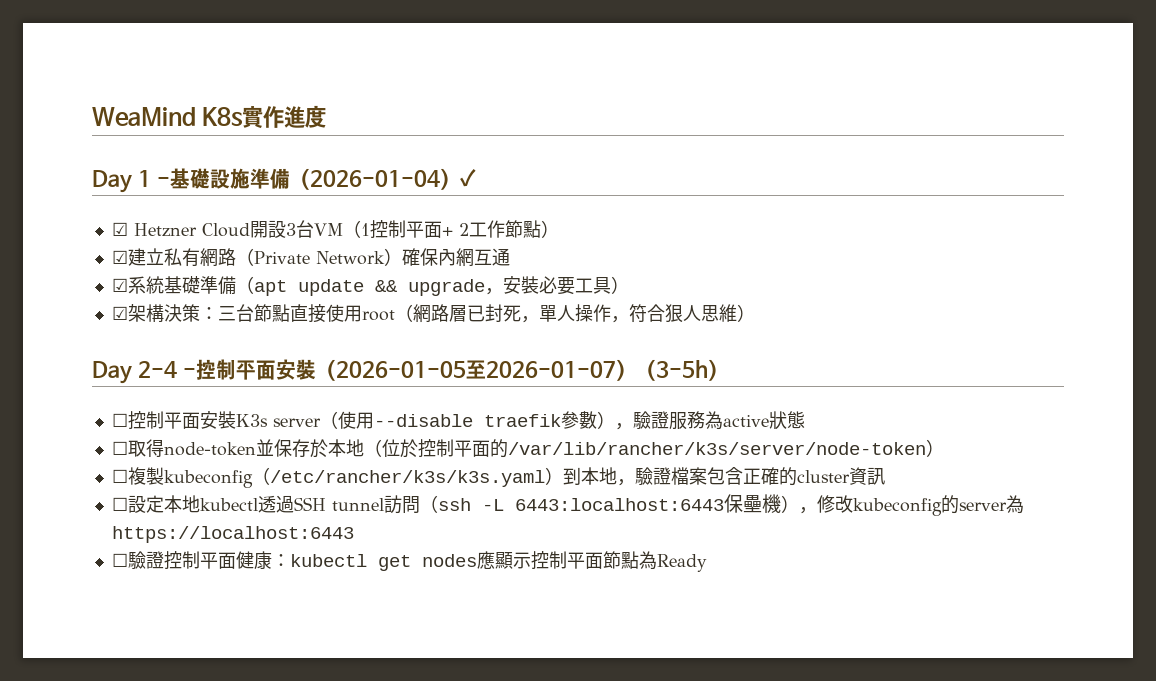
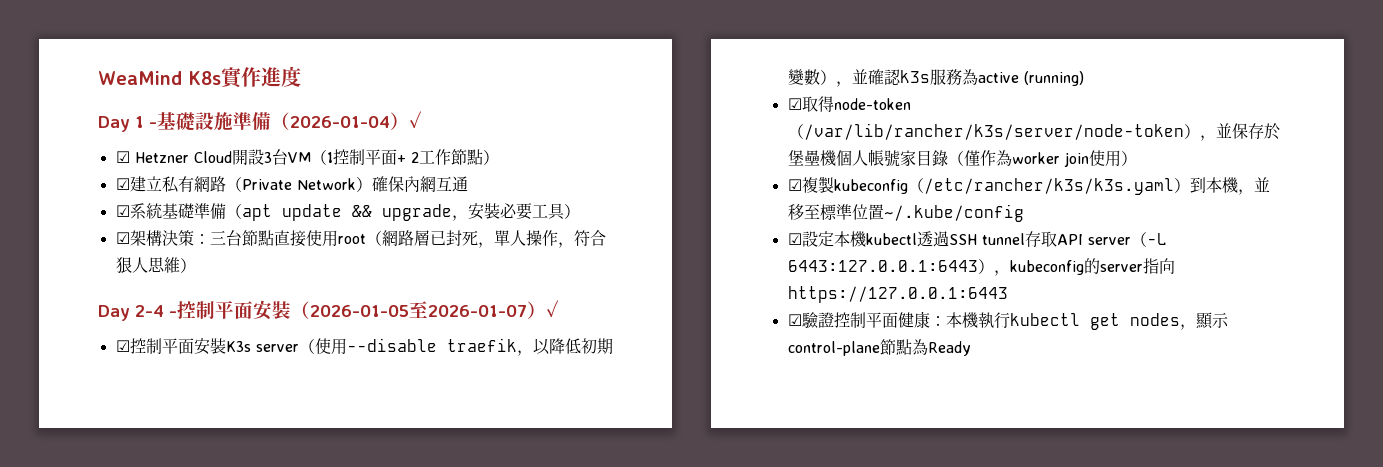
[635,359,728,381] [111,413,128,427] （3-5h） // ☐ -> [546,300,559,317] [115,340,130,352] ✓ // ☑
[560,411,805,430] [111,439,944,458] [111,469,128,483] 參數），驗證服務為active狀態 // ☐取得node-token並保存於本地（位於控制平面的/var/lib/rancher/k3s/server/node-token） // ☐ -> [517,338,613,356] [787,69,1084,87] [787,96,911,112] [787,123,1280,141] [787,149,1137,167] [787,179,802,191] ，以降低初期變數），並確認k3s服務為active (running) // ☑取得node-token（/var/lib/rancher/k3s/server/node-token），並保存於堡壘機個人帳號家目錄（僅作為worker join使用） // ☑
[598,467,885,486] [111,494,1024,516] [111,526,354,543] [111,553,128,567] 地，驗證檔案包含正確的cluster資訊 // ☐設定本地kubectl透過SSH tunnel訪問（ssh -L 6443:localhost:6443保壘機），修改kubeconfig的server為https://localhost:6443 // ☐ -> [1221,177,1270,195] [787,204,1024,222] [787,231,1167,247] [787,258,1175,276] [787,286,1008,303] [787,314,802,326] 機，並移至標準位置~/.kube/config // ☑設定本機kubectl透過SSH tunnel存取API server（-L 6443:127.0.0.1:6443），kubeconfig的server指向https://127.0.0.1:6443 // ☑
(290, 560) none -> [945,312,1010,329] 本機執行
[476,551,603,570] 應顯示控制平面 -> [1179,312,1229,330] [787,341,880,356] ，顯示control-plane

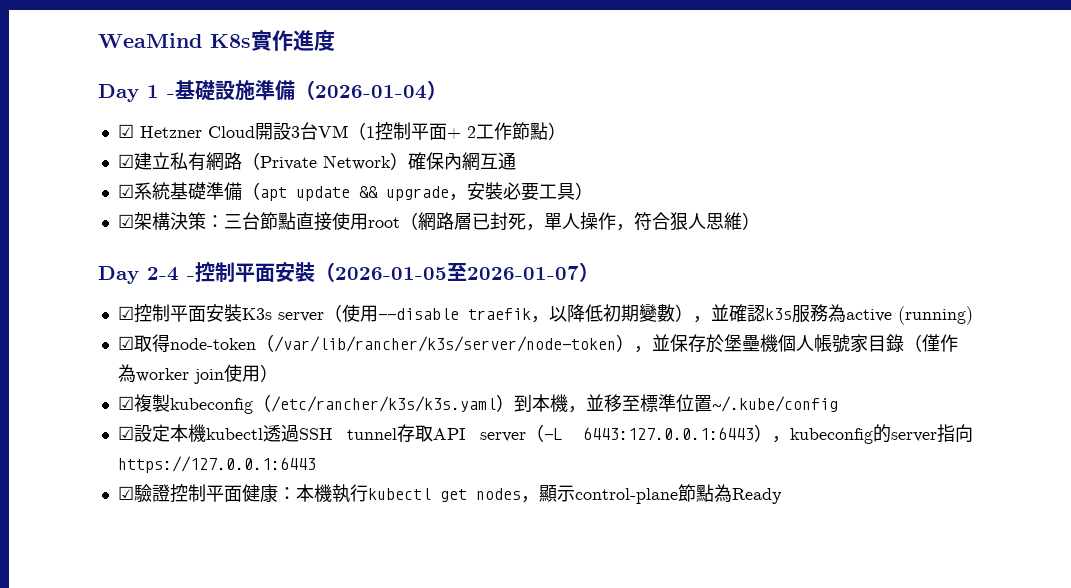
[409,111,422,128] ✓ -> (447, 90) none
[546,300,559,317] ✓ -> (599, 272) none

